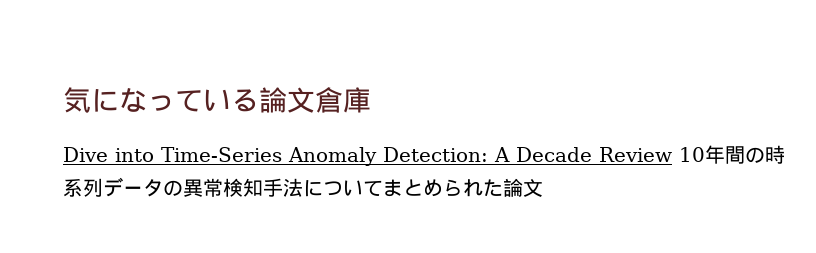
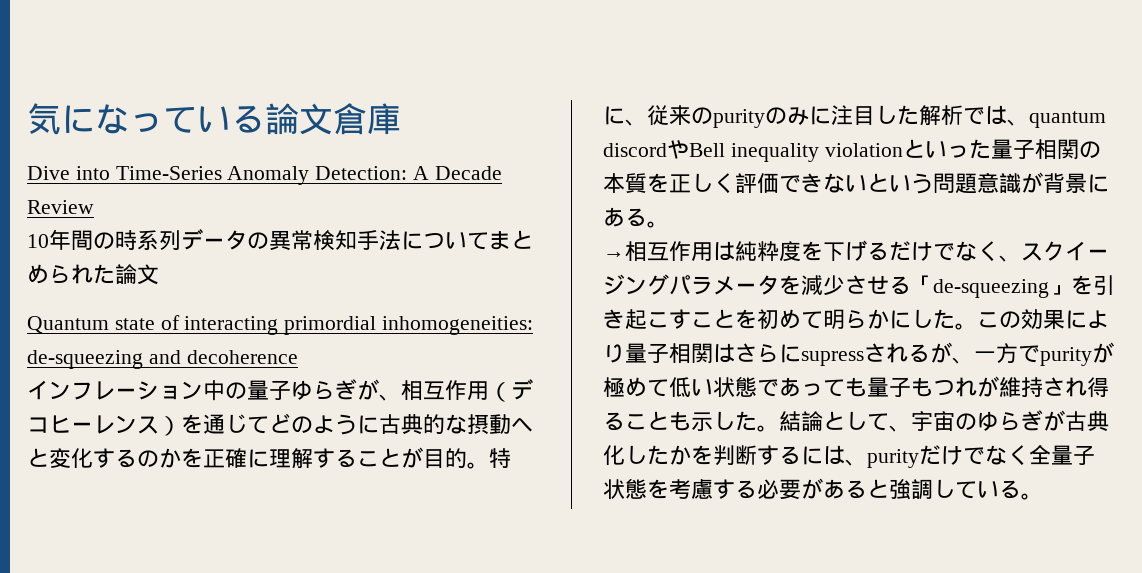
(672, 154) none -> (94, 207) //
(543, 187) none -> [27,315,534,335] [27,350,298,369] [27,379,533,402] [27,413,533,436] [27,447,511,469] [603,105,1106,128] [603,139,1101,162] [603,172,1109,194] [603,207,669,228] [603,240,1109,262] [603,274,1115,298] [603,309,1109,330] [603,342,1114,366] [603,376,1109,398] [603,410,1109,432] [603,445,1095,468] [603,478,1043,500] // Quantum state of interacting primordial inhomogeneities: de-squeezing and decoherence // インフレーション中の量子ゆらぎが、相互作用（デコヒーレンス）を通じてどのように古典的な摂動へと変化するのかを正確に理解することが目的。特に、従来のpurityのみに注目した解析では、quantum discordやBell inequality violationといった量子相関の本質を正しく評価できないという問題意識が背景にある。 // →相互作用は純粋度を下げるだけでなく、スクイージングパラメータを減少させる「de-squeezing」を引き起こすことを初めて明らかにした。この効果により量子相関はさらにsupressされるが、一方でpurityが極めて低い状態であっても量子もつれが維持され得ることも示した。結論として、宇宙のゆらぎが古典化したかを判断するには、purityだけでなく全量子状態を考慮する必要があると強調している。

